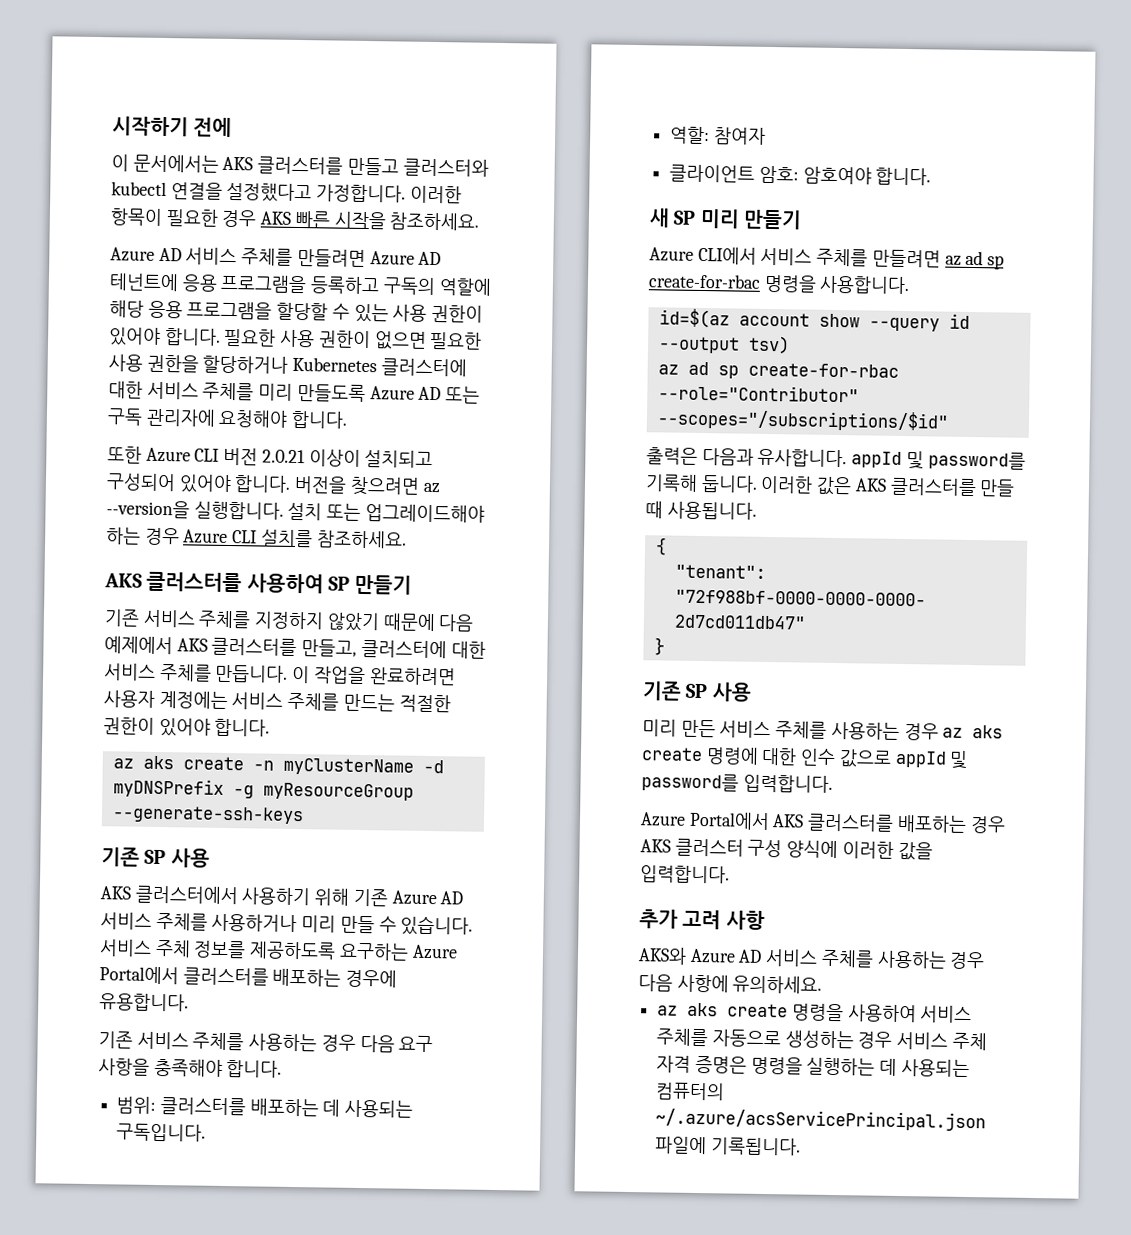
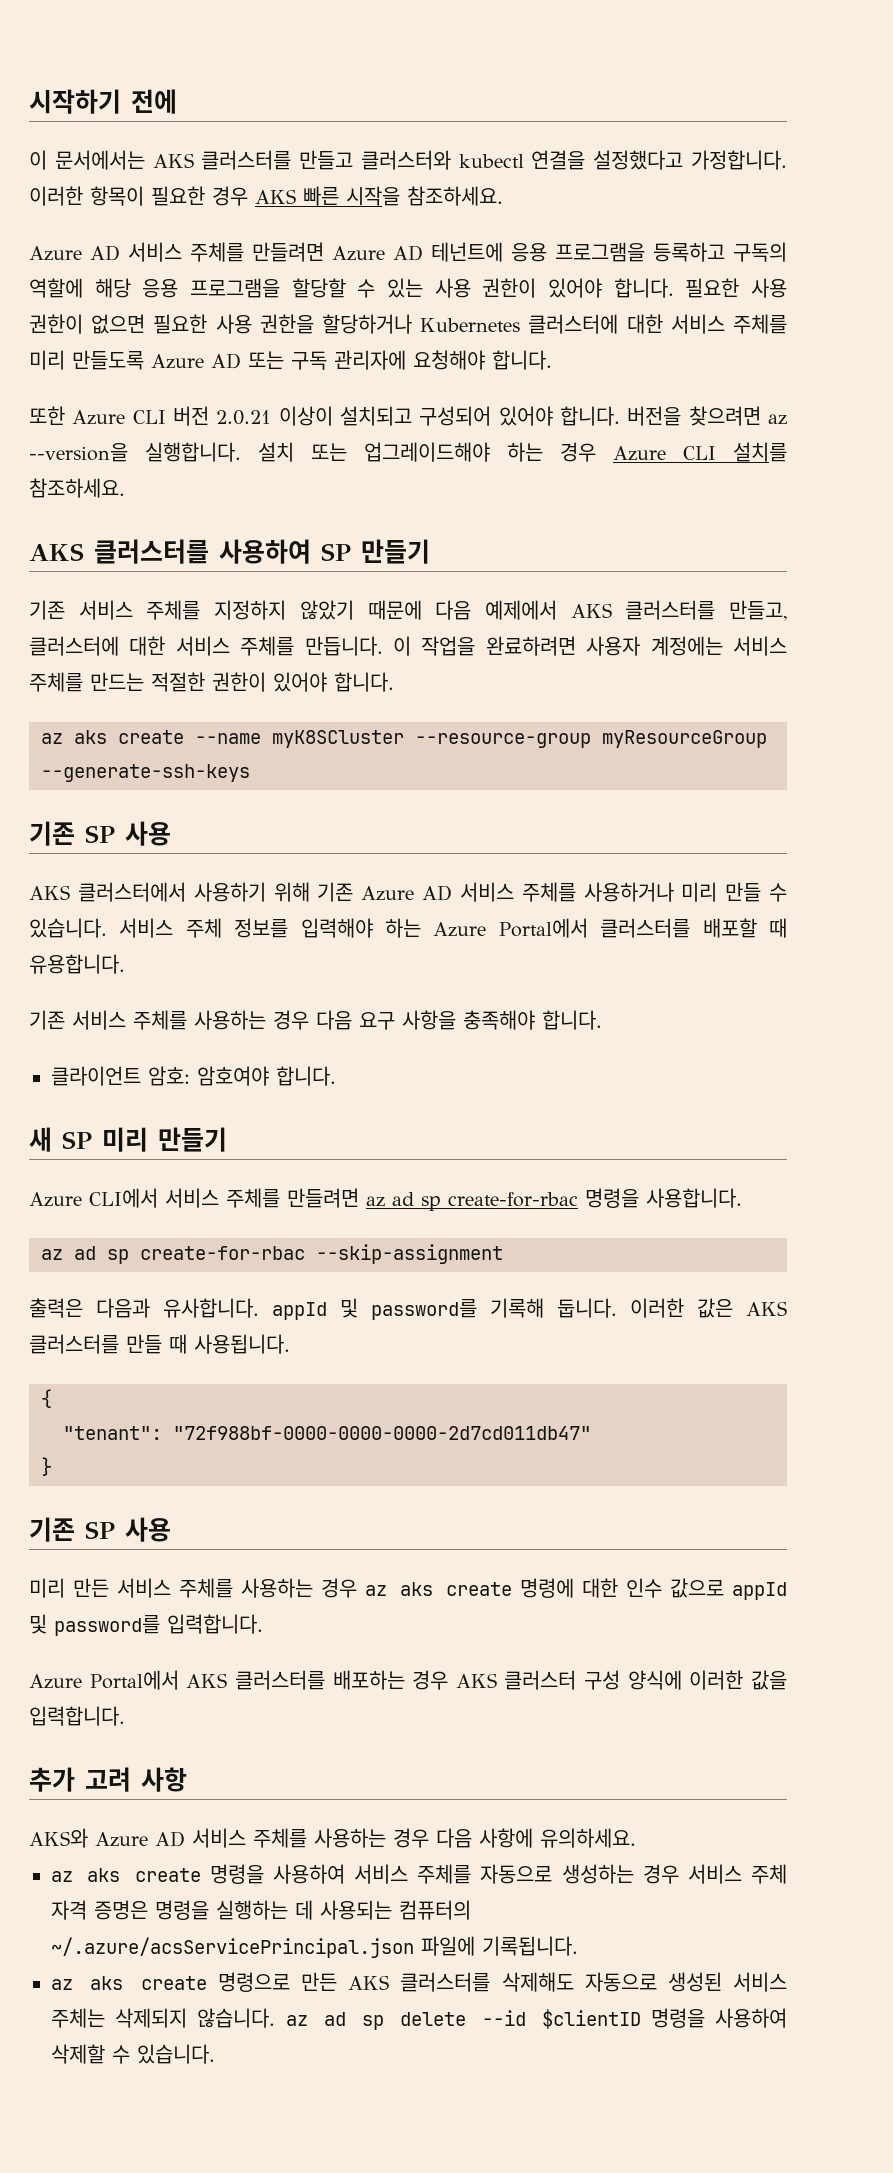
[252,757,444,776] [112,778,254,799] -n myClusterName -d myDNSPrefix -g -> [195,730,591,748] --name myK8SCluster --resource-group
[249,941,409,961] 제공하도록 요구하는 -> [300,918,421,938] 입력해야 하는
[272,968,398,988] 배포하는 경우에 -> [702,918,787,938] 배포할 때
[116,1096,414,1118] [116,1123,207,1142] [670,126,766,145] // 범위: 클러스터를 배포하는 데 사용되는 구독입니다. // 역할: 참여자 -> (602, 1020) none
[658,308,970,332] [657,335,790,355] [657,361,899,379] [657,384,859,403] [656,408,949,432] // id=$(az account show --query id --output tsv) // az ad sp create-for-rbac --role="Contributor" --scopes="/subscriptions/$id" -> [41,1244,503,1264] // az ad sp create-for-rbac --skip-assignment
(801, 1146) none -> [51,1972,787,1992] [51,2008,787,2030] [51,2044,215,2064] // az aks create 명령으로 만든 AKS 클러스터를 삭제해도 자동으로 생성된 서비스 주체는 삭제되지 않습니다. az ad sp delete --id $clientID 명령을 사용하여 삭제할 수 있습니다.

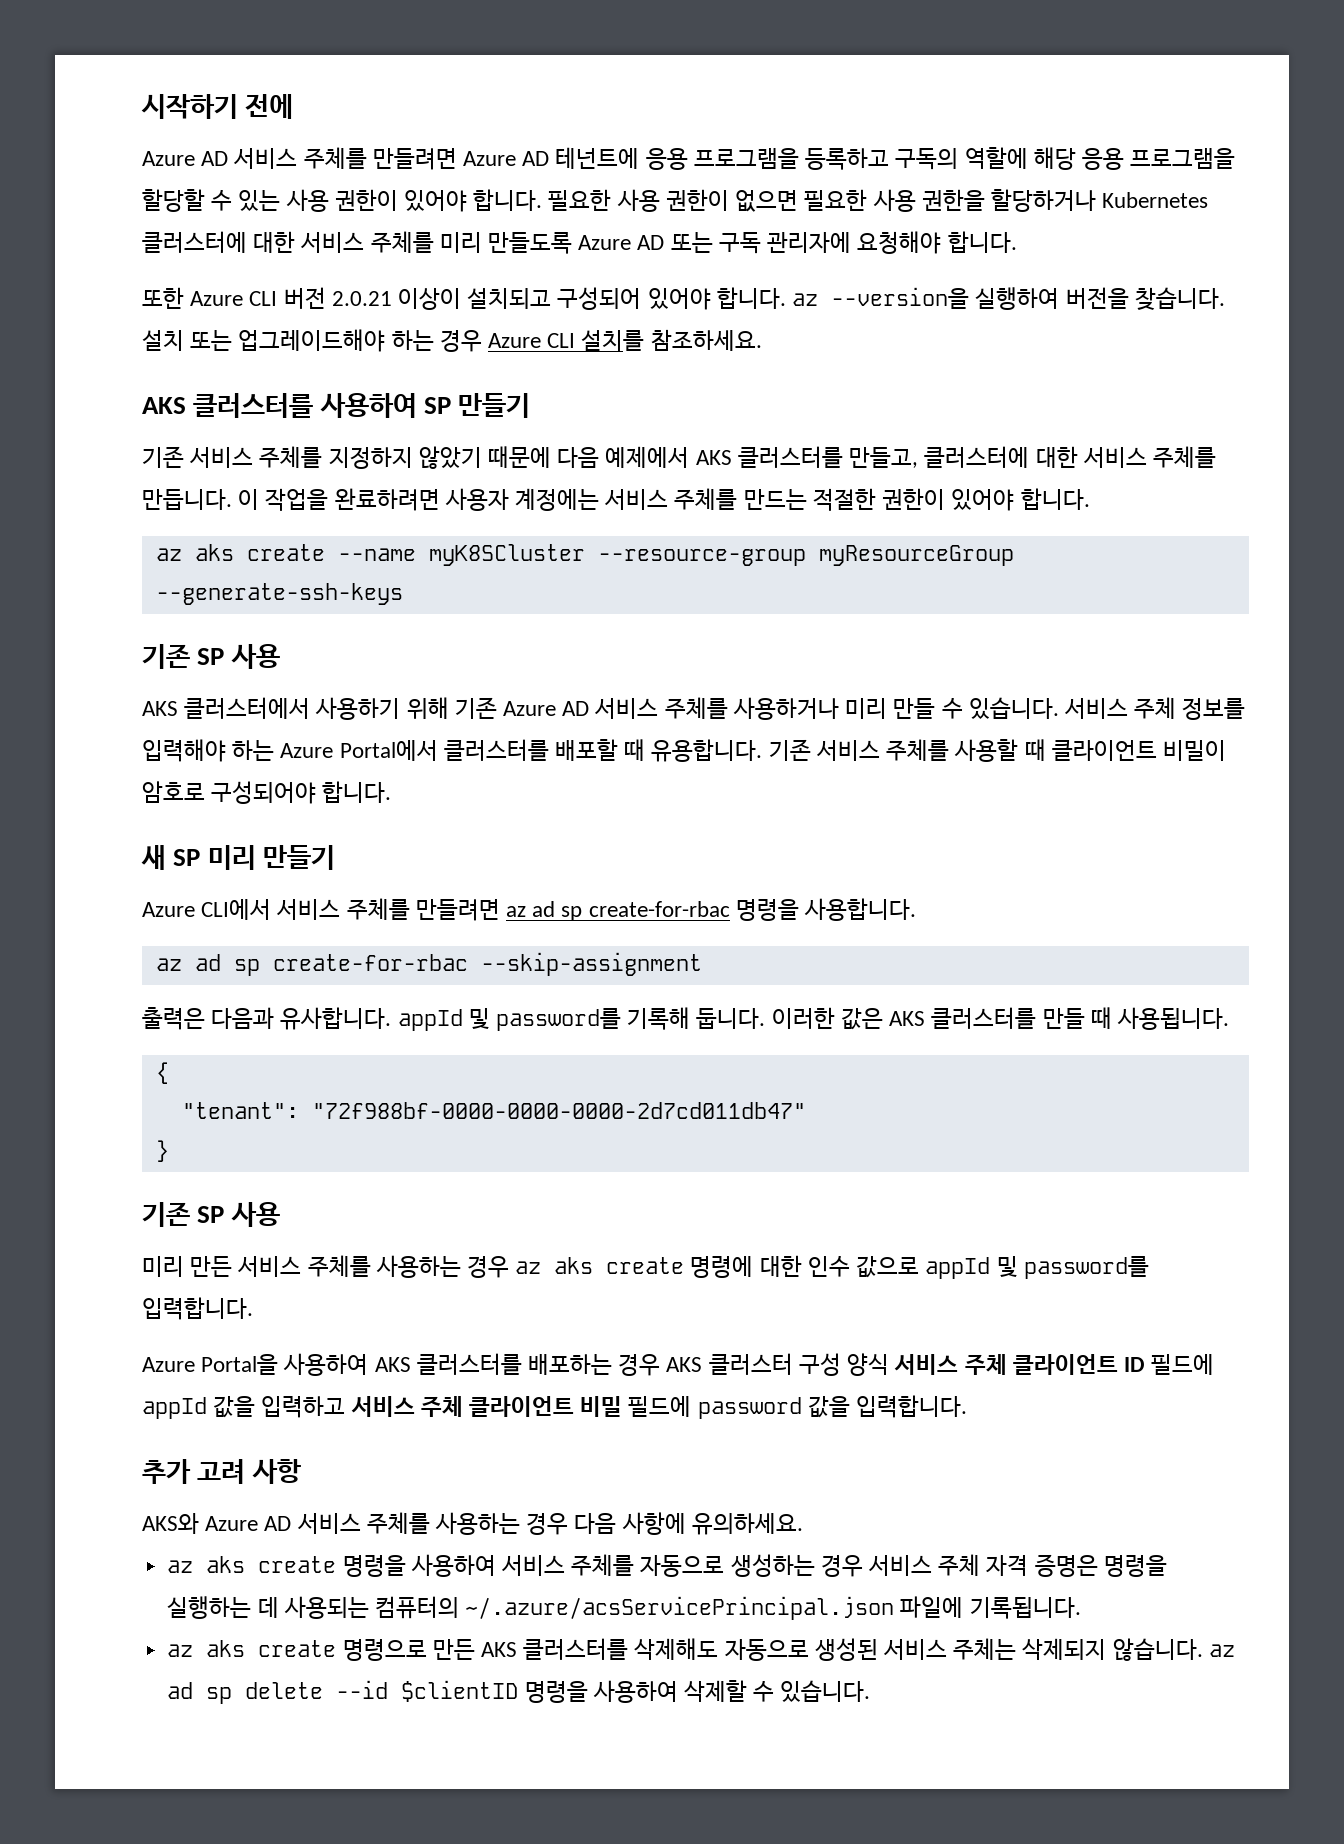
[29,150,787,170] [29,186,503,206] // 이 문서에서는 AKS 클러스터를 만들고 클러스터와 kubectl 연결을 설정했다고 가정합니다. 이러한 항목이 필요한 경우 AKS 빠른 시작을 참조하세요. -> (294, 106) none
[627,406,788,426] [29,442,241,462] 버전을 찾으려면 az --version을 실행합니다. -> [792,287,1225,310] az --version을 실행하여 버전을 찾습니다.
[29,1010,602,1030] [51,1066,269,1086] // 기존 서비스 주체를 사용하는 경우 다음 요구 사항을 충족해야 합니다. // 클라이언트 암호: 암호여야 -> [768,739,1226,762] [142,781,317,804] 기존 서비스 주체를 사용할 때 클라이언트 비밀이 암호로 구성되어야
[89,1670,179,1690] Portal에서 -> [201,1353,369,1376] Portal을 사용하여
[627,1670,744,1690] 양식에 이러한 -> [847,1353,1215,1376] [142,1396,802,1419] 양식 서비스 주체 클라이언트 ID 필드에 appId 값을 입력하고 서비스 주체 클라이언트 비밀 필드에 password

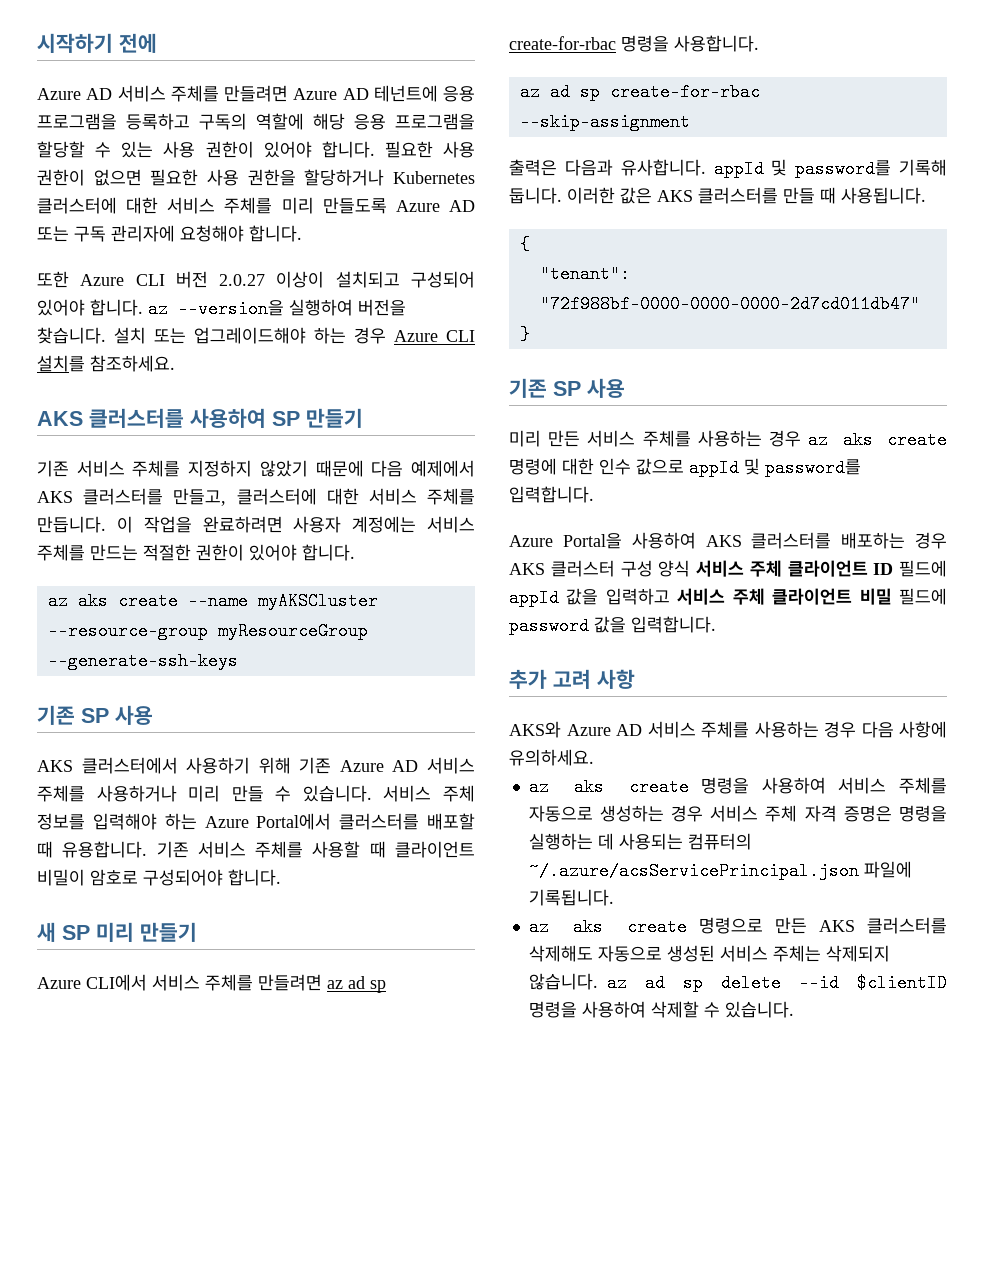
[331,291,392,306] 2.0.21 -> [219,274,266,286] 2.0.27
[428,544,585,566] myK8SCluster -> [257,592,378,610] myAKSCluster

